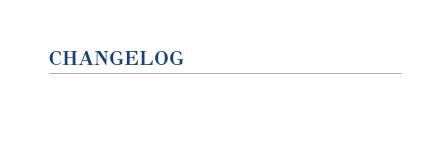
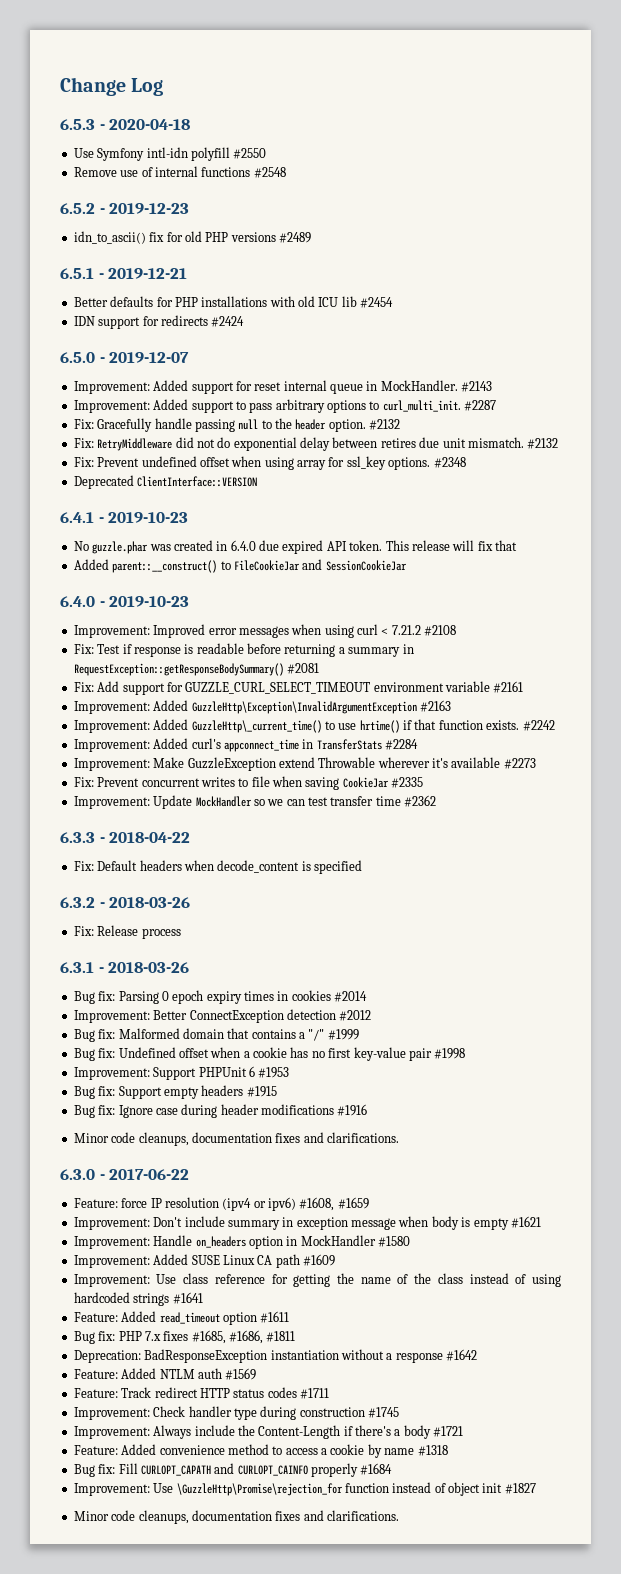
[49,50,184,66] CHANGELOG -> [60,77,164,96] [60,119,191,130] [73,147,267,161] [73,166,286,178] [60,203,190,214] [73,231,311,244] [60,268,188,279] [73,296,394,308] [73,315,245,329] [60,352,190,363] [73,380,493,394] [73,399,497,413] [73,418,401,432] [73,437,559,451] [73,456,466,470] [73,475,258,489] [60,512,189,523] [73,540,517,554] [73,559,407,573] [60,596,190,607] [73,624,457,638] [73,643,414,657] [73,663,320,676] [73,681,524,695] [73,700,451,714] [73,719,555,733] [73,738,418,752] [73,757,536,771] [73,776,424,790] [73,795,437,809] [60,832,191,843] [73,860,362,874] [60,897,191,908] [73,925,181,939] [60,962,190,973] [73,990,368,1004] [73,1009,372,1023] [73,1028,359,1042] [73,1047,466,1061] [73,1066,290,1080] [73,1085,277,1099] [73,1104,368,1118] [73,1132,399,1146] [60,1169,190,1180] [73,1197,369,1211] [73,1216,541,1230] [73,1235,410,1249] [73,1254,335,1268] [73,1273,561,1287] [73,1292,203,1306] [73,1311,290,1325] [73,1330,296,1344] [73,1349,477,1363] [73,1368,257,1380] [73,1387,329,1399] [73,1406,399,1420] [73,1425,464,1439] [73,1444,448,1458] [73,1463,393,1477] [73,1482,536,1496] [73,1510,399,1524] Change Log // 6.5.3 - 2020-04-18 // Use Symfony intl-idn polyfill #2550 // Remove use of internal functions #2548 // 6.5.2 - 2019-12-23 // idn_to_ascii() fix for old PHP versions #2489 // 6.5.1 - 2019-12-21 // Better defaults for PHP installations with old ICU lib #2454 // IDN support for redirects #2424 // 6.5.0 - 2019-12-07 // Improvement: Added support for reset internal queue in MockHandler. #2143 // Improvement: Added support to pass arbitrary options to curl_multi_init. #2287 // Fix: Gracefully handle passing null to the header option. #2132 // Fix: RetryMiddleware did not do exponential delay between retires due unit mismatch. #2132 // Fix: Prevent undefined offset when using array for ssl_key options. #2348 // Deprecated ClientInterface::VERSION // 6.4.1 - 2019-10-23 // No guzzle.phar was created in 6.4.0 due expired API token. This release will fix that // Added parent::__construct() to FileCookieJar and SessionCookieJar // 6.4.0 - 2019-10-23 // Improvement: Improved error messages when using curl < 7.21.2 #2108 // Fix: Test if response is readable before returning a summary in RequestException::getResponseBodySummary() #2081 // Fix: Add support for GUZZLE_CURL_SELECT_TIMEOUT environment variable #2161 // Improvement: Added GuzzleHttp\Exception\InvalidArgumentException #2163 // Improvement: Added GuzzleHttp\_current_time() to use hrtime() if that function exists. #2242 // Improvement: Added curl's appconnect_time in TransferStats #2284 // Improvement: Make GuzzleException extend Throwable wherever it's available #2273 // Fix: Prevent concurrent writes to file when saving CookieJar #2335 // Improvement: Update MockHandler so we can test transfer time #2362 // 6.3.3 - 2018-04-22 // Fix: Default headers when decode_content is specified // 6.3.2 - 2018-03-26 // Fix: Release process // 6.3.1 - 2018-03-26 // Bug fix: Parsing 0 epoch expiry times in cookies #2014 // Improvement: Better ConnectException detection #2012 // Bug fix: Malformed domain that contains a "/" #1999 // Bug fix: Undefined offset when a cookie has no first key-value pair #1998 // Improvement: Support PHPUnit 6 #1953 // Bug fix: Support empty headers #1915 // Bug fix: Ignore case during header modifications #1916 // Minor code cleanups, documentation fixes and clarifications. // 6.3.0 - 2017-06-22 // Feature: force IP resolution (ipv4 or ipv6) #1608, #1659 // Improvement: Don't include summary in exception message when body is empty #1621 // Improvement: Handle on_headers option in MockHandler #1580 // Improvement: Added SUSE Linux CA path #1609 // Improvement: Use class reference for getting the name of the class instead of using hardcoded strings #1641 // Feature: Added read_timeout option #1611 // Bug fix: PHP 7.x fixes #1685, #1686, #1811 // Deprecation: BadResponseException instantiation without a response #1642 // Feature: Added NTLM auth #1569 // Feature: Track redirect HTTP status codes #1711 // Improvement: Check handler type during construction #1745 // Improvement: Always include the Content-Length if there's a body #1721 // Feature: Added convenience method to access a cookie by name #1318 // Bug fix: Fill CURLOPT_CAPATH and CURLOPT_CAINFO properly #1684 // Improvement: Use \GuzzleHttp\Promise\rejection_for function instead of object init #1827 // Minor code cleanups, documentation fixes and clarifications.

